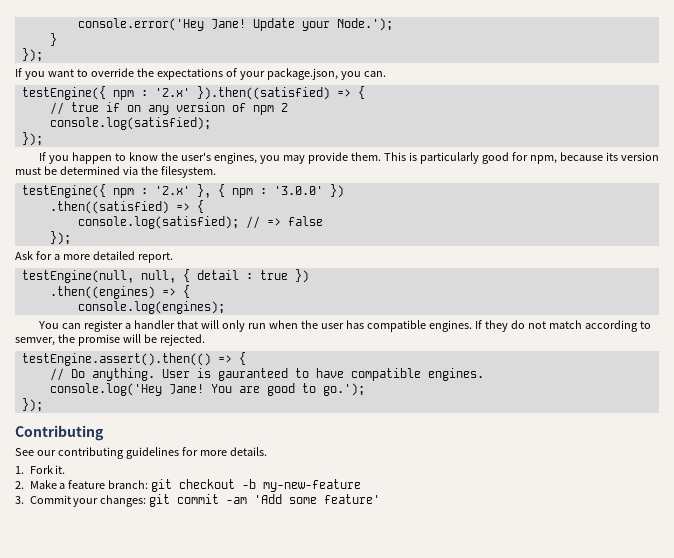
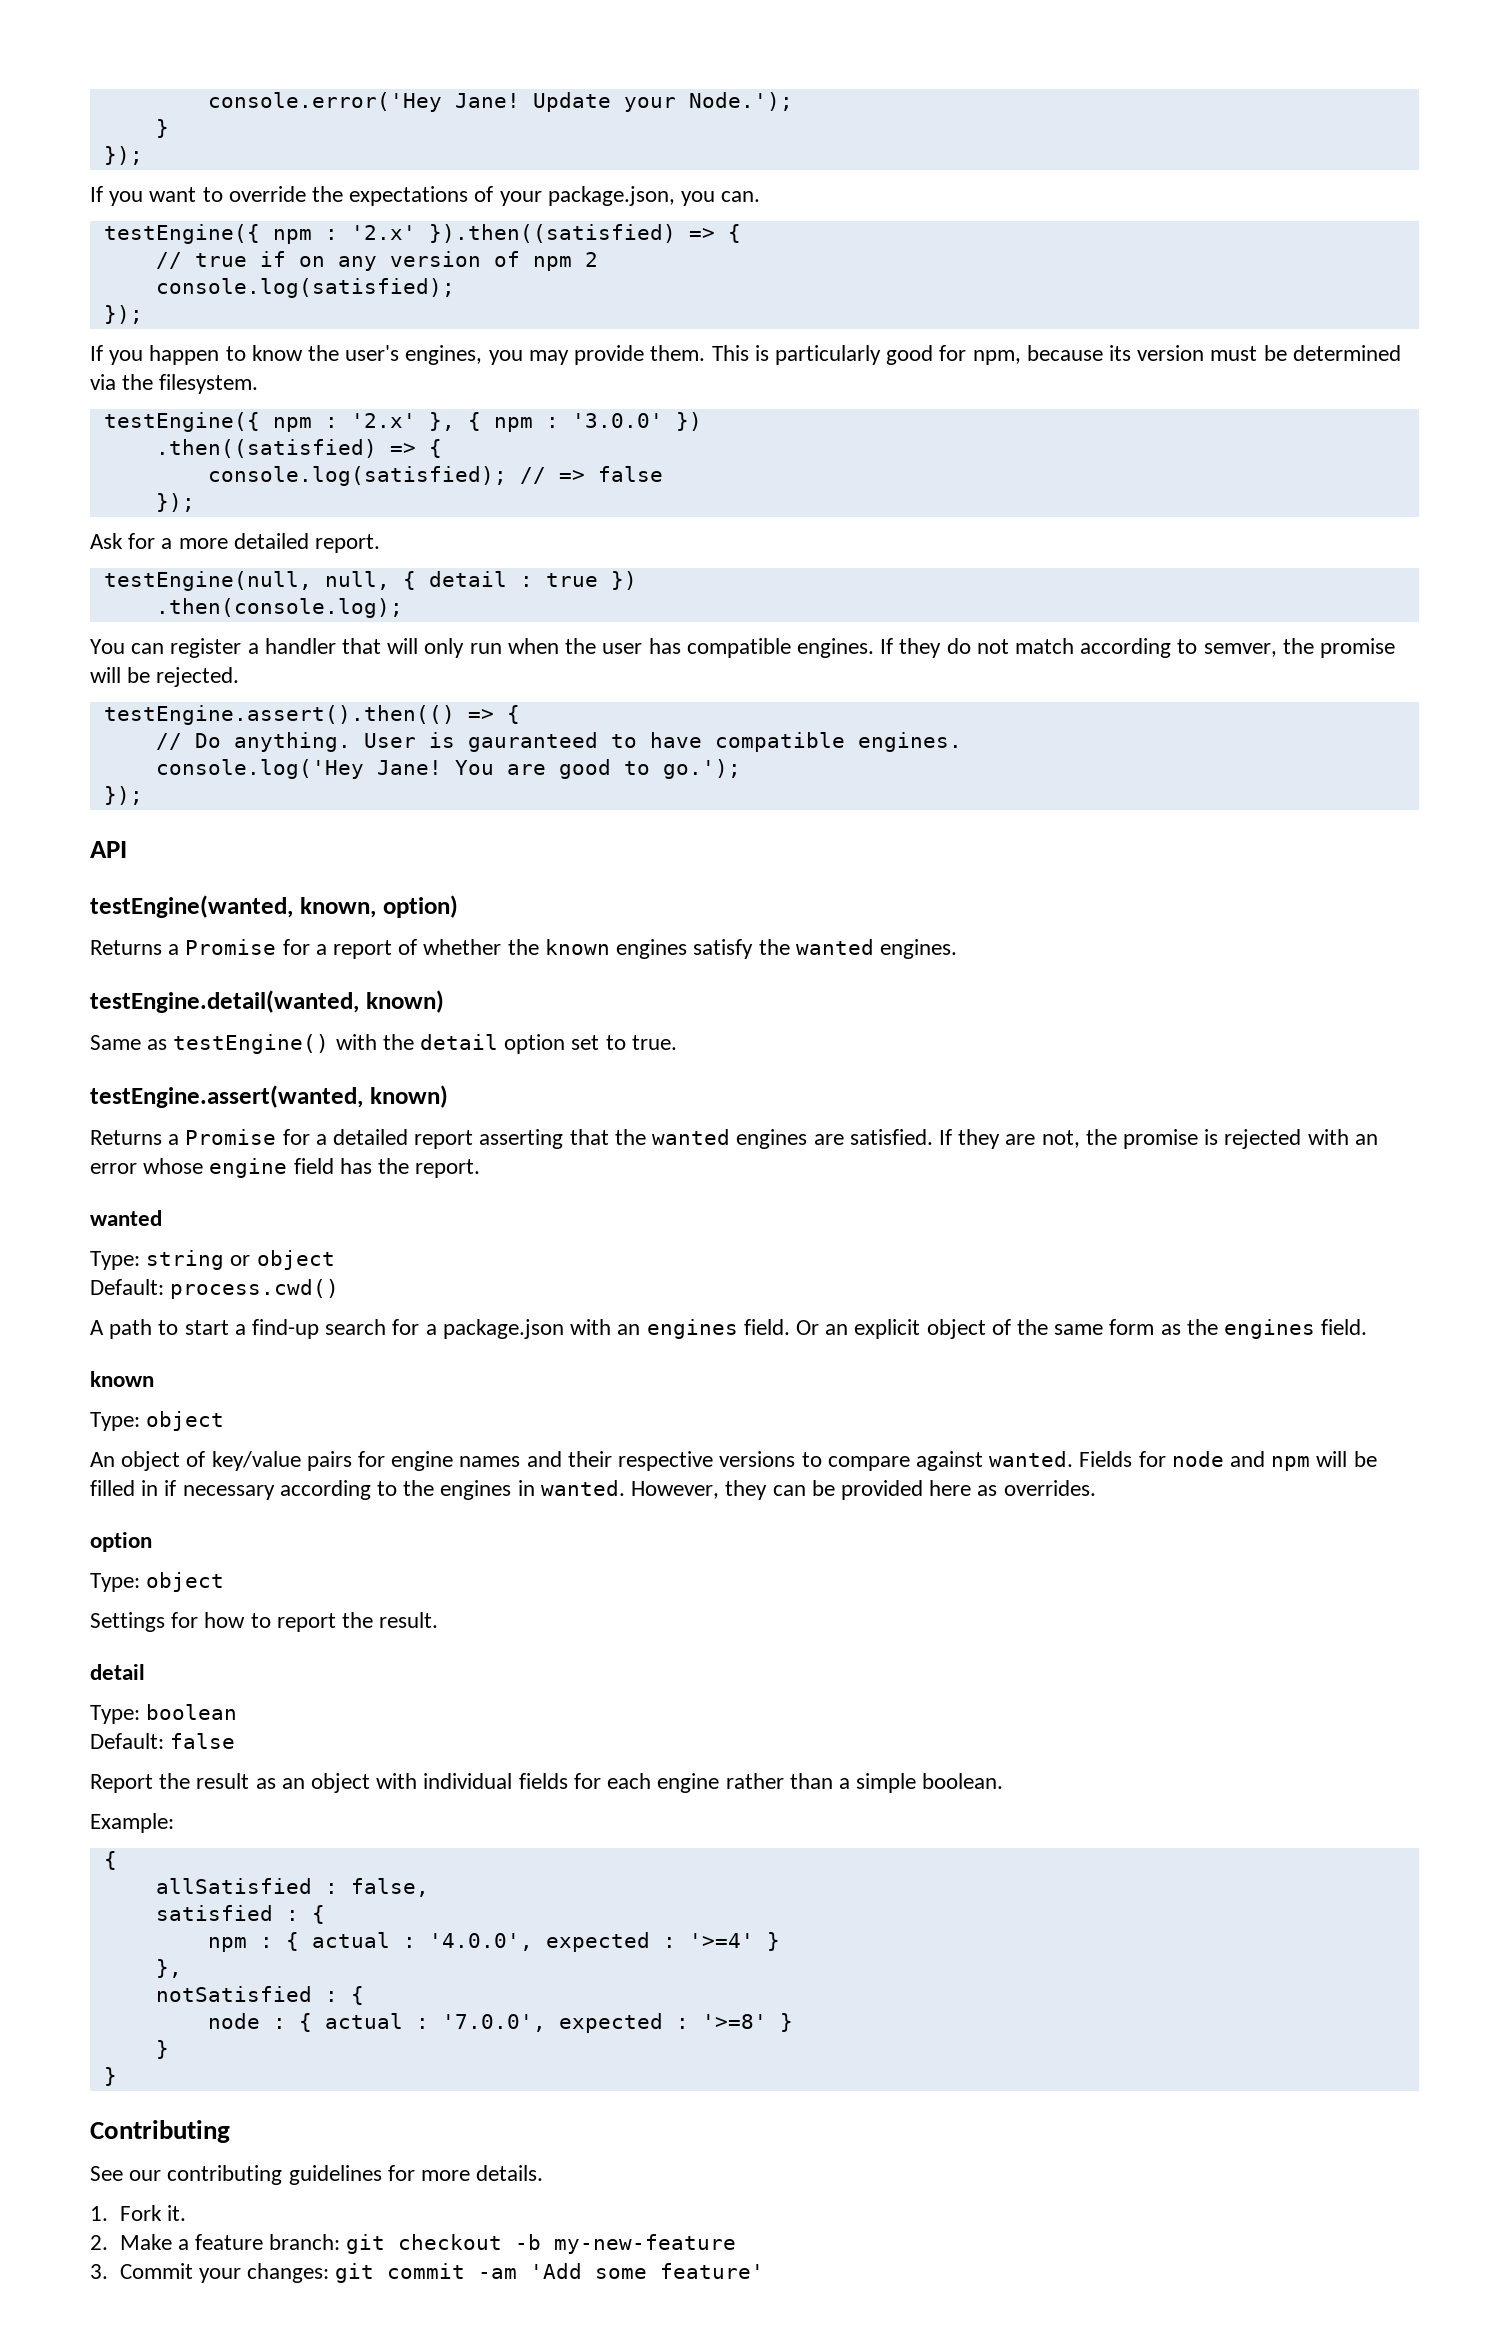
[49,285,190,299] [77,301,225,314] .then((engines) => { // console.log(engines); -> [155,598,403,618] .then(console.log);
(43, 405) none -> [90,841,127,858] [90,895,458,918] [90,939,957,959] [90,990,444,1013] [90,1034,677,1054] [90,1085,448,1108] [90,1129,1378,1149] [90,1158,481,1178] [90,1210,162,1226] [90,1250,335,1270] [90,1279,340,1299] [90,1319,1368,1339] [90,1371,154,1387] [90,1411,225,1431] [90,1451,1377,1471] [90,1480,1096,1500] [90,1532,152,1552] [90,1572,225,1592] [90,1612,439,1632] [90,1664,145,1680] [90,1704,238,1724] [90,1733,236,1749] [90,1773,1004,1793] [90,1813,174,1833] [103,1851,117,1870] [155,1878,429,1897] [155,1905,325,1924] [207,1932,780,1952] [155,1959,182,1978] [155,1986,364,2005] [207,2013,793,2033] [155,2040,169,2059] [103,2067,117,2086] // API // testEngine(wanted, known, option) // Returns a Promise for a report of whether the known engines satisfy the wanted engines. // testEngine.detail(wanted, known) // Same as testEngine() with the detail option set to true. // testEngine.assert(wanted, known) // Returns a Promise for a detailed report asserting that the wanted engines are satisfied. If they are not, the promise is rejected with an error whose engine field has the report. // wanted // Type: string or object // Default: process.cwd() // A path to start a find-up search for a package.json with an engines field. Or an explicit object of the same form as the engines field. // known // Type: object // An object of key/value pairs for engine names and their respective versions to compare against wanted. Fields for node and npm will be filled in if necessary according to the engines in wanted. However, they can be provided here as overrides. // option // Type: object // Settings for how to report the result. // detail // Type: boolean // Default: false // Report the result as an object with individual fields for each engine rather than a simple boolean. // Example: // { // allSatisfied : false, // satisfied : { // npm : { actual : '4.0.0', expected : '>=4' } // }, // notSatisfied : { // node : { actual : '7.0.0', expected : '>=8' } // } // }

